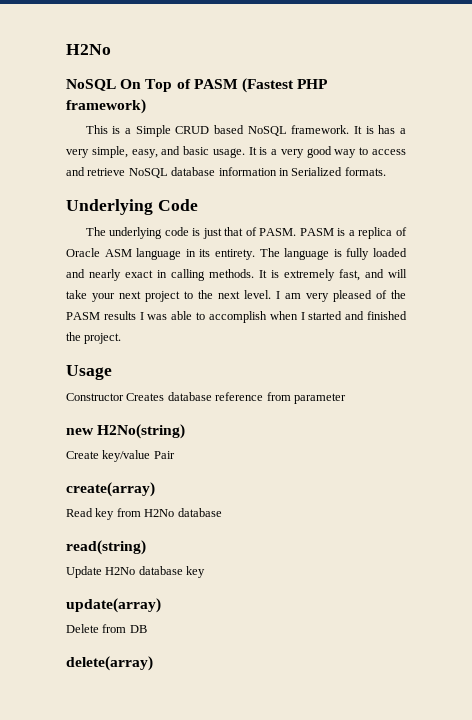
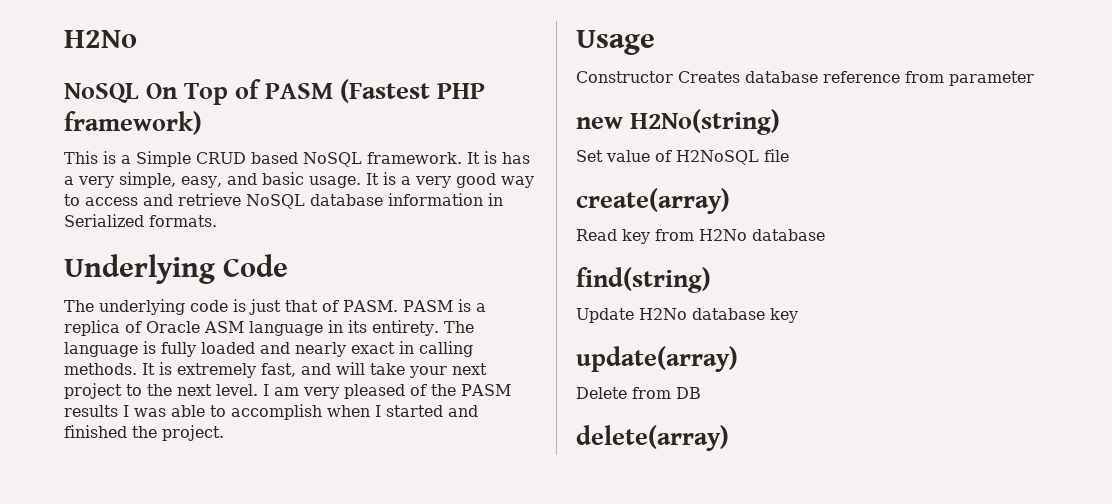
[66,450,175,462] Create key/value Pair -> [576,149,789,165] Set value of H2NoSQL file
[66,540,146,555] read(string) -> [576,267,711,293] find(string)

